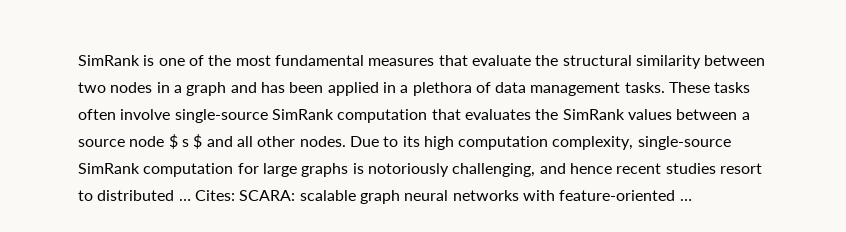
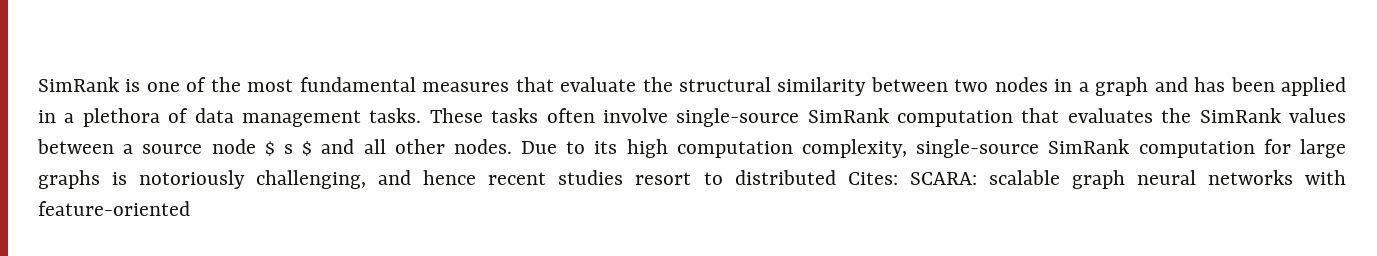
[178,199,191,201] … -> (836, 177) none
[679,199,692,201] … -> (190, 208) none

